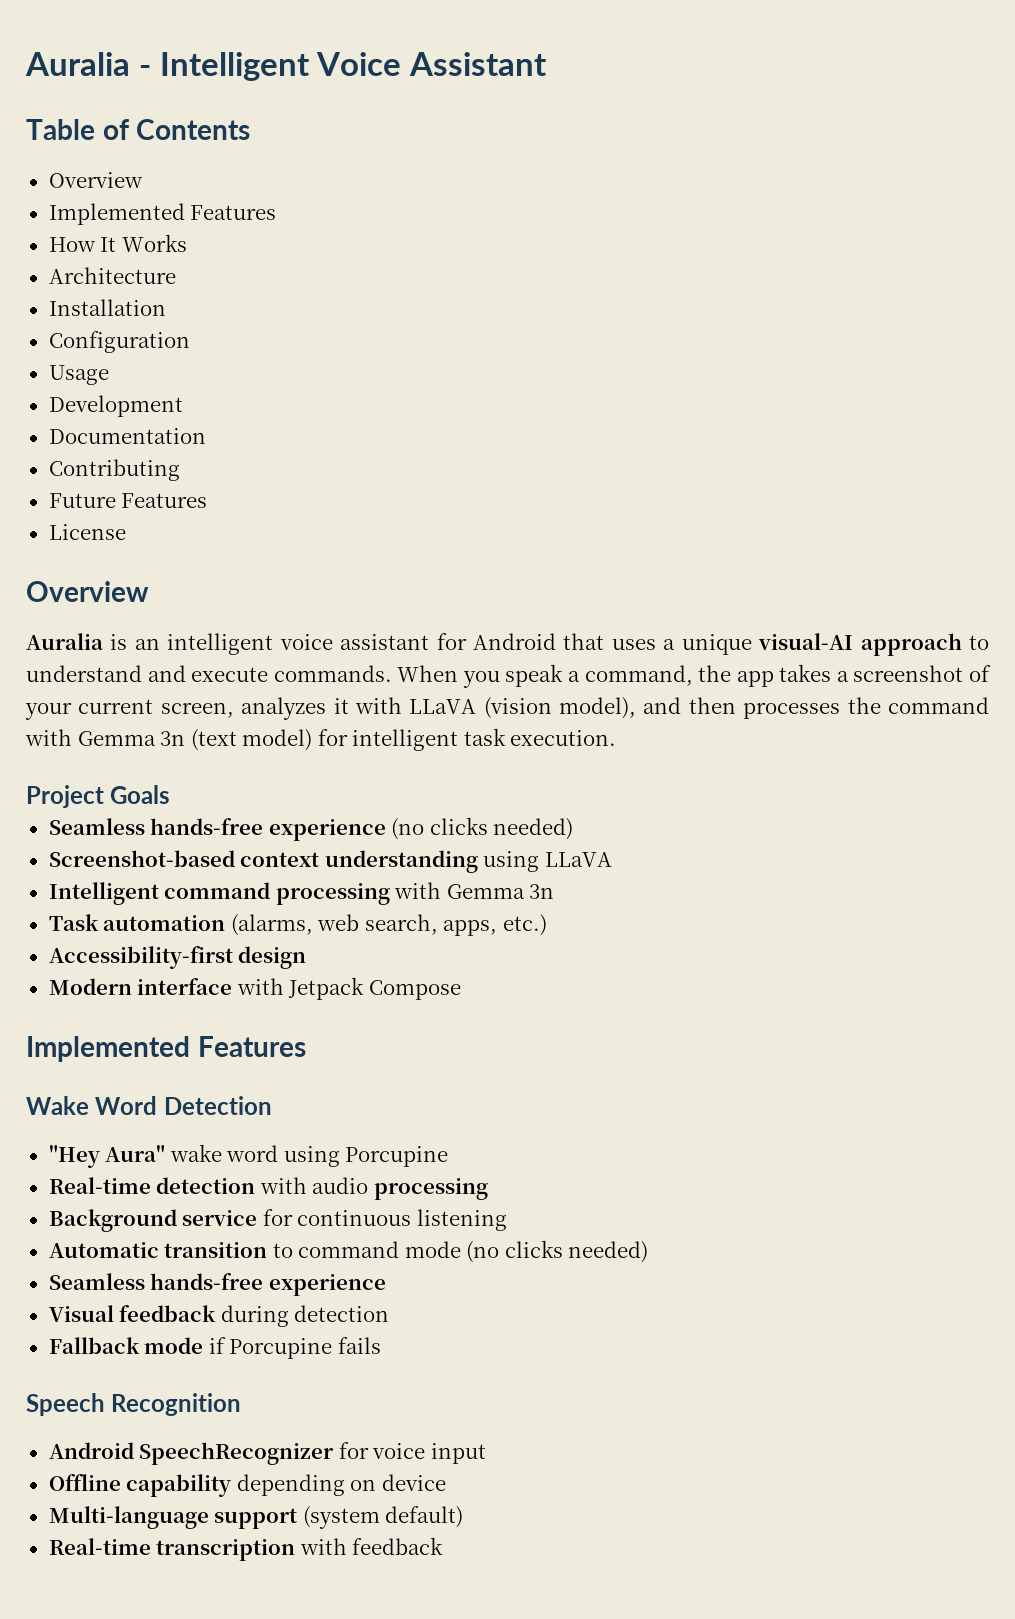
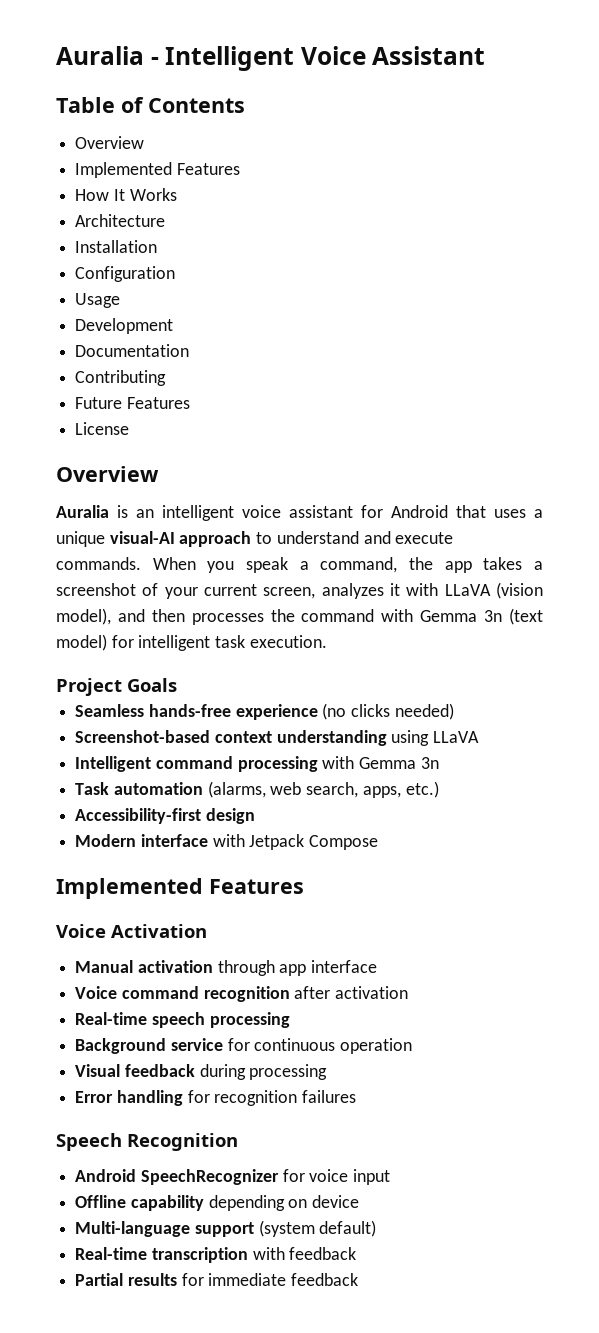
[26,1096,272,1115] [48,1144,449,1168] [48,1177,369,1194] Wake Word Detection // "Hey Aura" wake word using Porcupine // Real-time detection with audio -> [56,924,207,938] [75,960,378,976] [75,986,409,1002] [75,1012,205,1028] Voice Activation // Manual activation through app interface // Voice command recognition after activation // Real-time speech
[416,1209,507,1231] [48,1240,649,1263] [48,1273,386,1296] [48,1305,390,1327] [48,1337,381,1359] listening // Automatic transition to command mode (no clicks needed) // Seamless hands-free experience // Visual feedback during detection // Fallback mode if Porcupine fails -> [340,1038,413,1054] [75,1064,328,1080] [75,1090,357,1106] operation // Visual feedback during processing // Error handling for recognition failures
(444, 1546) none -> [75,1273,359,1286] // Partial results for immediate feedback

